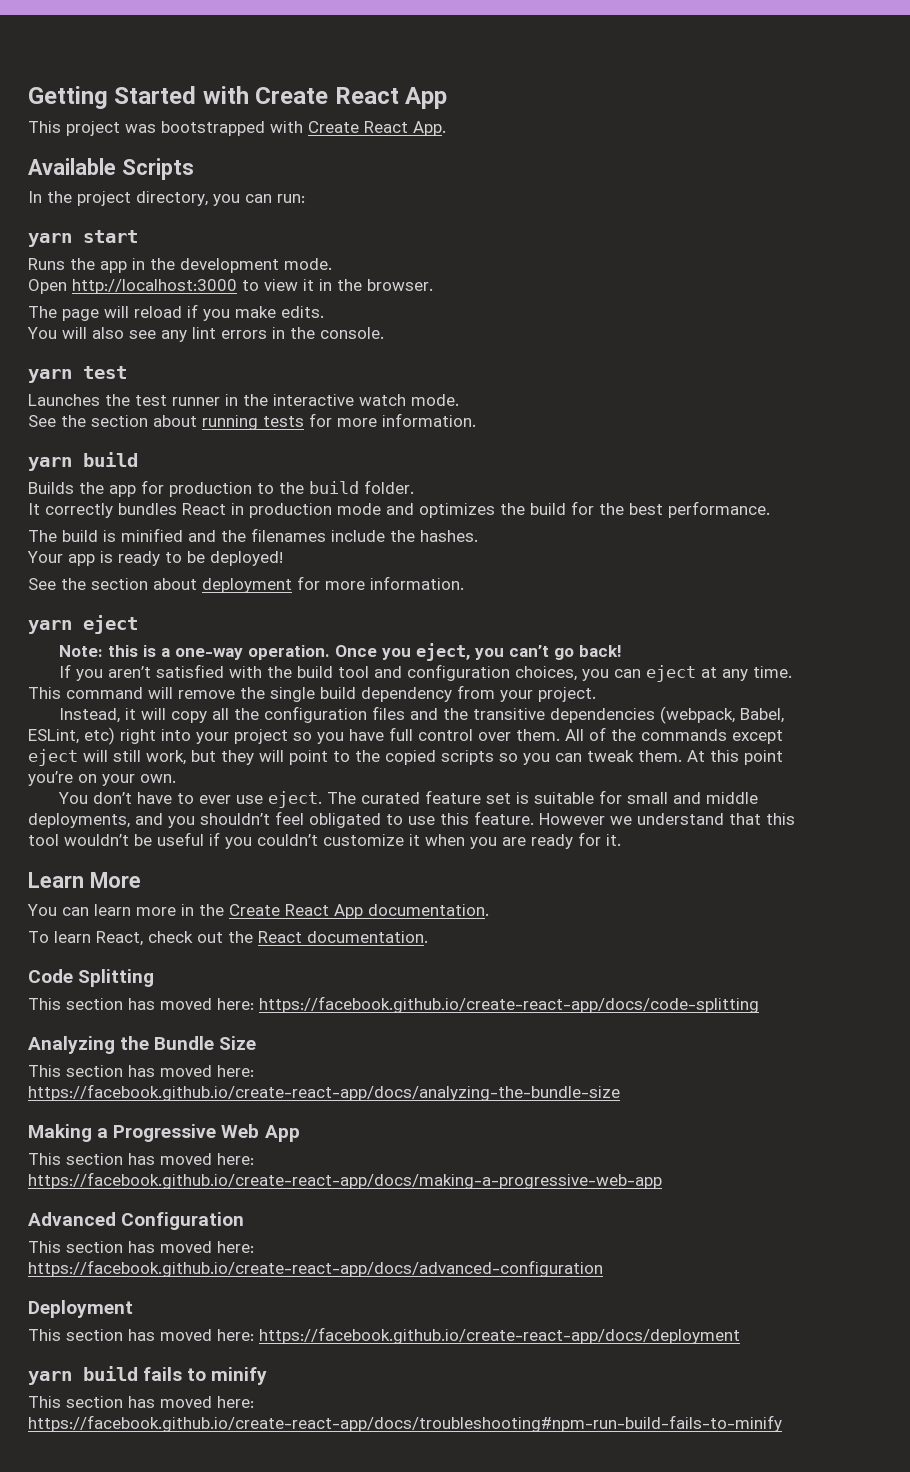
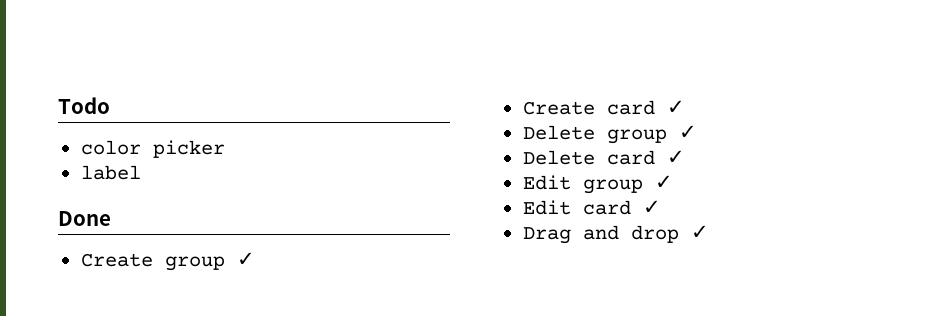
[28,86,448,109] [28,121,446,136] [28,158,194,180] [28,191,305,206] [28,230,138,247] [28,258,332,273] [28,279,433,294] [28,304,324,321] [27,327,384,342] [28,366,127,383] [28,394,459,406] [28,413,476,430] [28,452,138,471] [28,480,414,497] [28,501,770,518] [28,528,478,542] [27,551,283,566] [28,576,464,593] [28,615,138,634] [59,643,622,661] [59,664,793,682] [28,685,596,702] [59,706,785,724] [28,727,783,745] [28,749,783,766] [28,771,176,786] [58,790,759,808] [28,811,795,828] [28,832,621,849] [28,872,141,888] [27,904,489,919] [28,931,428,946] [28,969,155,987] [28,996,759,1013] [28,1036,257,1054] [28,1065,254,1077] [28,1084,620,1101] [28,1124,300,1142] [28,1153,254,1165] [28,1172,662,1189] [28,1212,245,1230] [28,1241,254,1253] [28,1260,603,1277] [28,1300,133,1318] [28,1327,740,1344] [28,1366,268,1385] [28,1396,254,1408] [28,1415,782,1432] Getting Started with Create React App // This project was bootstrapped with Create React App. // Available Scripts // In the project directory, you can run: // yarn start // Runs the app in the development mode. // Open http://localhost:3000 to view it in the browser. // The page will reload if you make edits. // You will also see any lint errors in the console. // yarn test // Launches the test runner in the interactive watch mode. // See the section about running tests for more information. // yarn build // Builds the app for production to the build folder. // It correctly bundles React in production mode and optimizes the build for the best performance. // The build is minified and the filenames include the hashes. // Your app is ready to be deployed! // See the section about deployment for more information. // yarn eject // Note: this is a one-way operation. Once you eject, you can’t go back! // If you aren’t satisfied with the build tool and configuration choices, you can eject at any time. This command will remove the single build dependency from your project. // Instead, it will copy all the configuration files and the transitive dependencies (webpack, Babel, ESLint, etc) right into your project so you have full control over them. All of the commands except eject will still work, but they will point to the copied scripts so you can tweak them. At this point you’re on your own. // You don’t have to ever use eject. The curated feature set is suitable for small and middle deployments, and you shouldn’t feel obligated to use this feature. However we understand that this tool wouldn’t be useful if you couldn’t customize it when you are ready for it. // Learn More // You can learn more in the Create React App documentation. // To learn React, check out the React documentation. // Code Splitting // This section has moved here: https://facebook.github.io/create-react-app/docs/code-splitting // Analyzing the Bundle Size // This section has moved here: https://facebook.github.io/create-react-app/docs/analyzing-the-bundle-size // Making a Progressive Web App // This section has moved here: https://facebook.github.io/create-react-app/docs/making-a-progressive-web-app // Advanced Configuration // This section has moved here: https://facebook.github.io/create-react-app/docs/advanced-configuration // Deployment // This section has moved here: https://facebook.github.io/create-react-app/docs/deployment // yarn build fails to minify // This section has moved here: https://facebook.github.io/create-react-app/docs/troubleshooting#npm-run-build-fails-to-minify -> [58,97,110,114] [80,140,225,158] [80,165,141,180] [58,211,111,226] [80,252,255,271] [522,100,685,115] [522,125,697,144] [522,150,685,165] [522,175,673,194] [522,200,661,215] [522,225,709,244] Todo // color picker // label // Done // Create group ✓ // Create card ✓ // Delete group ✓ // Delete card ✓ // Edit group ✓ // Edit card ✓ // Drag and drop ✓

